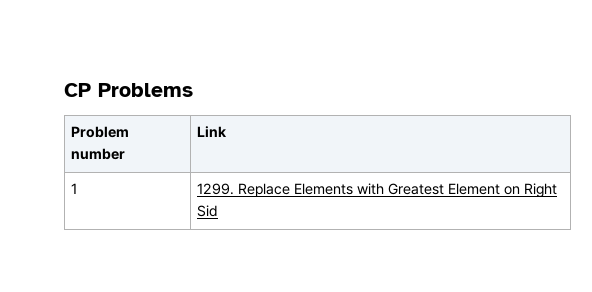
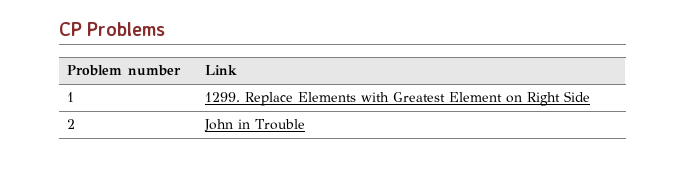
[196,205,218,217] Sid -> [564,91,591,102] [67,119,76,129] [204,119,306,132] Side // 2 | John in Trouble

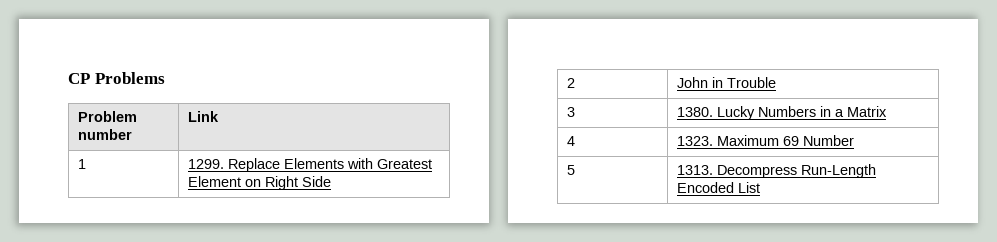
(306, 124) none -> [567,107,576,117] [677,106,888,120] [567,136,576,146] [677,135,855,146] [567,165,576,175] [677,164,877,178] [677,182,761,193] // 3 | 1380. Lucky Numbers in a Matrix // 4 | 1323. Maximum 69 Number // 5 | 1313. Decompress Run-Length Encoded List

